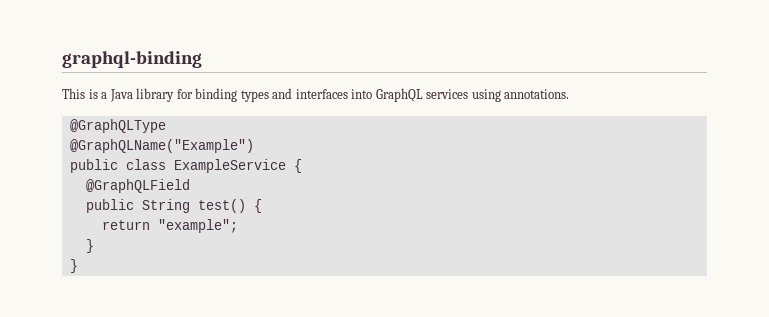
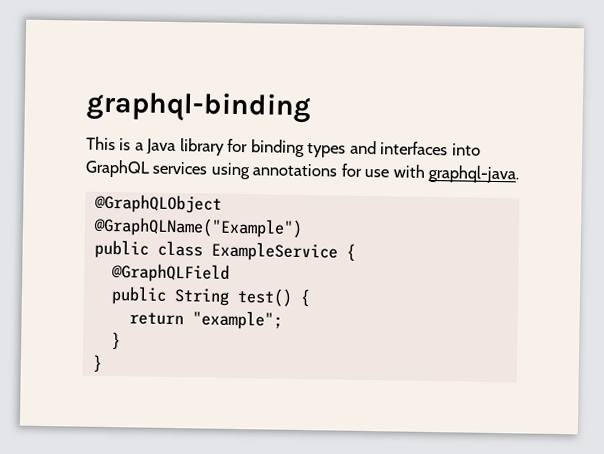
[504,89,570,99] [69,119,166,133] annotations. // @GraphQLType -> [252,163,520,184] [93,193,222,214] annotations for use with graphql-java. // @GraphQLObject

